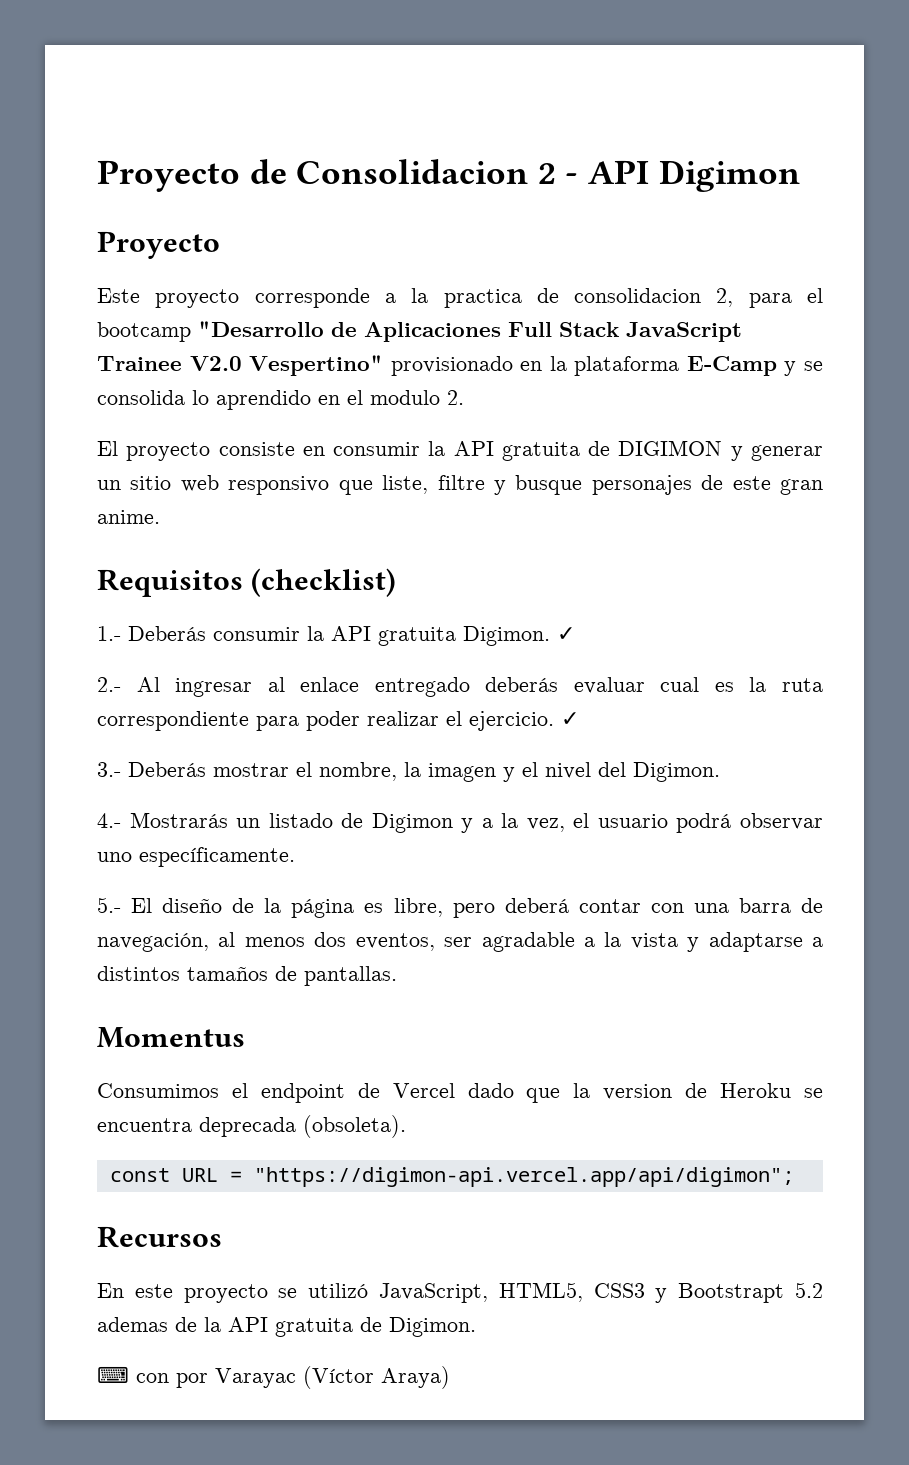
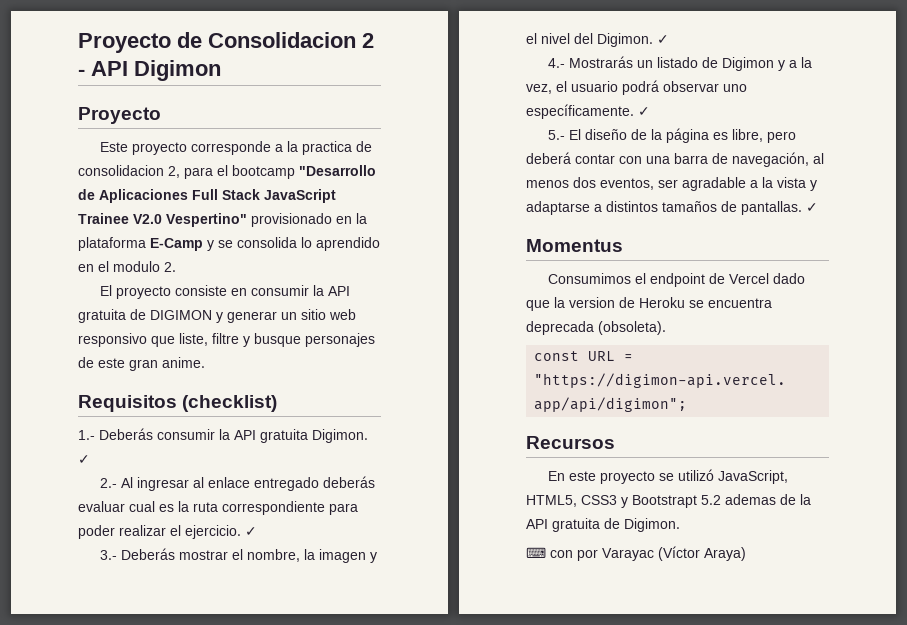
(720, 772) none -> [657,35,669,44] ✓
(295, 857) none -> [638,107,650,116] ✓
(397, 976) none -> [806,203,818,212] ✓

